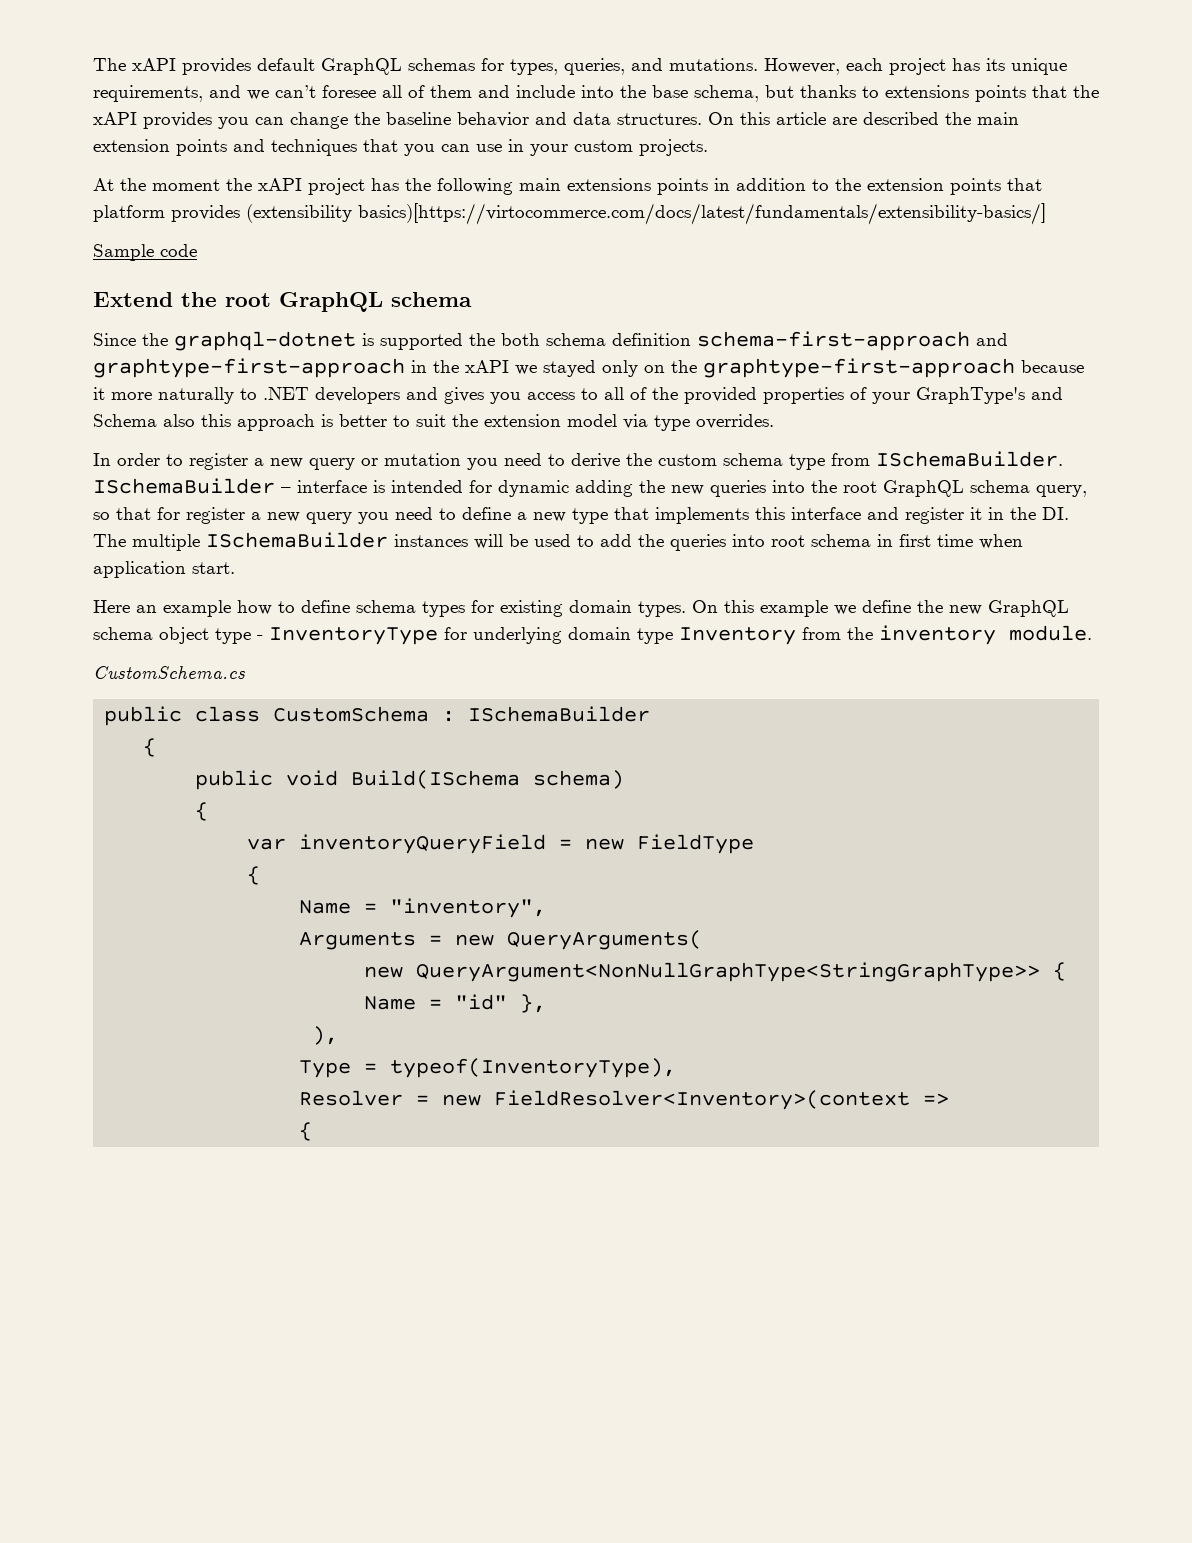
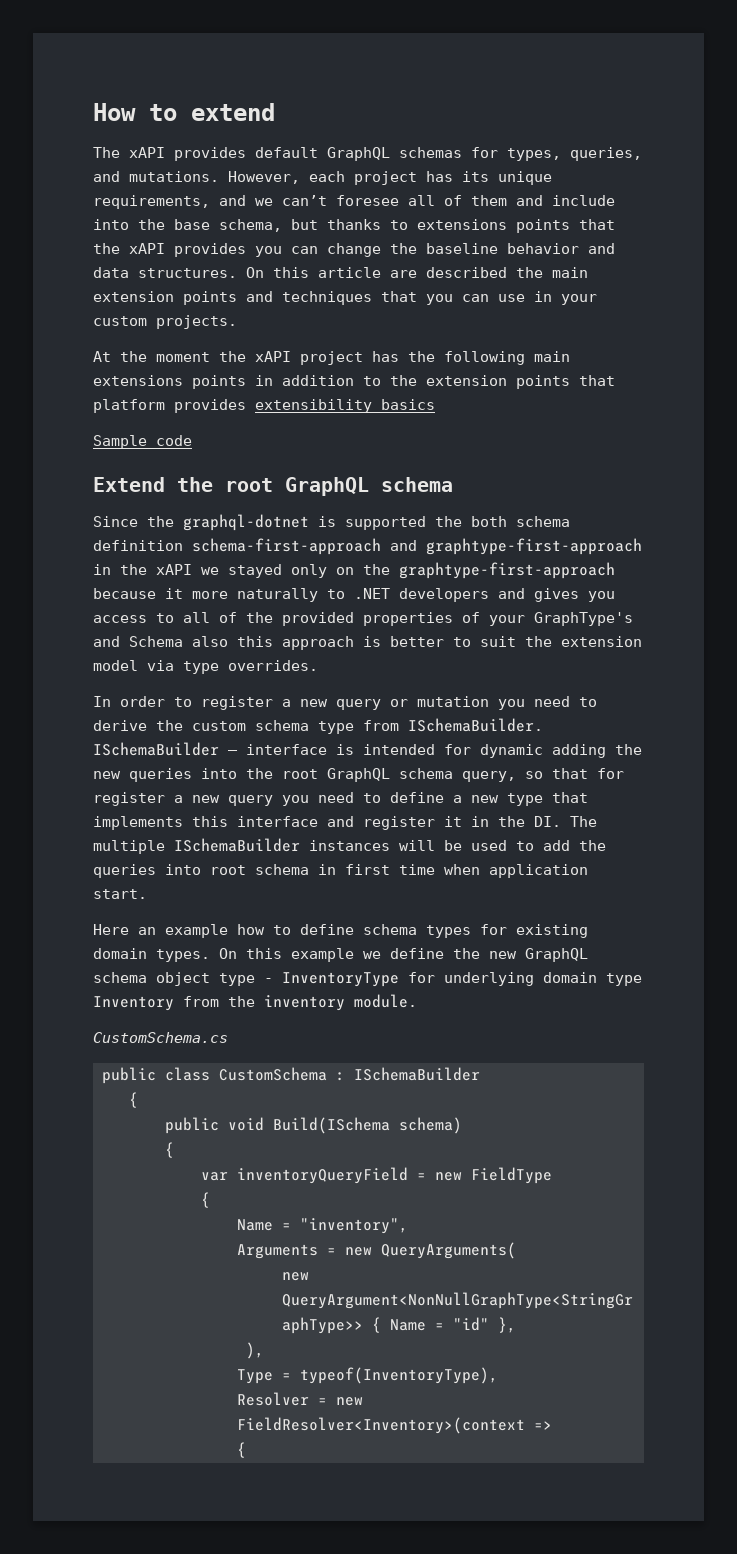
(93, 64) none -> [93,103,275,121] How to extend //
[246,203,1046,225] (extensibility basics)[https://virtocommerce.com/docs/latest/fundamentals/extensibility-basics/] -> [255,399,435,413] extensibility basics

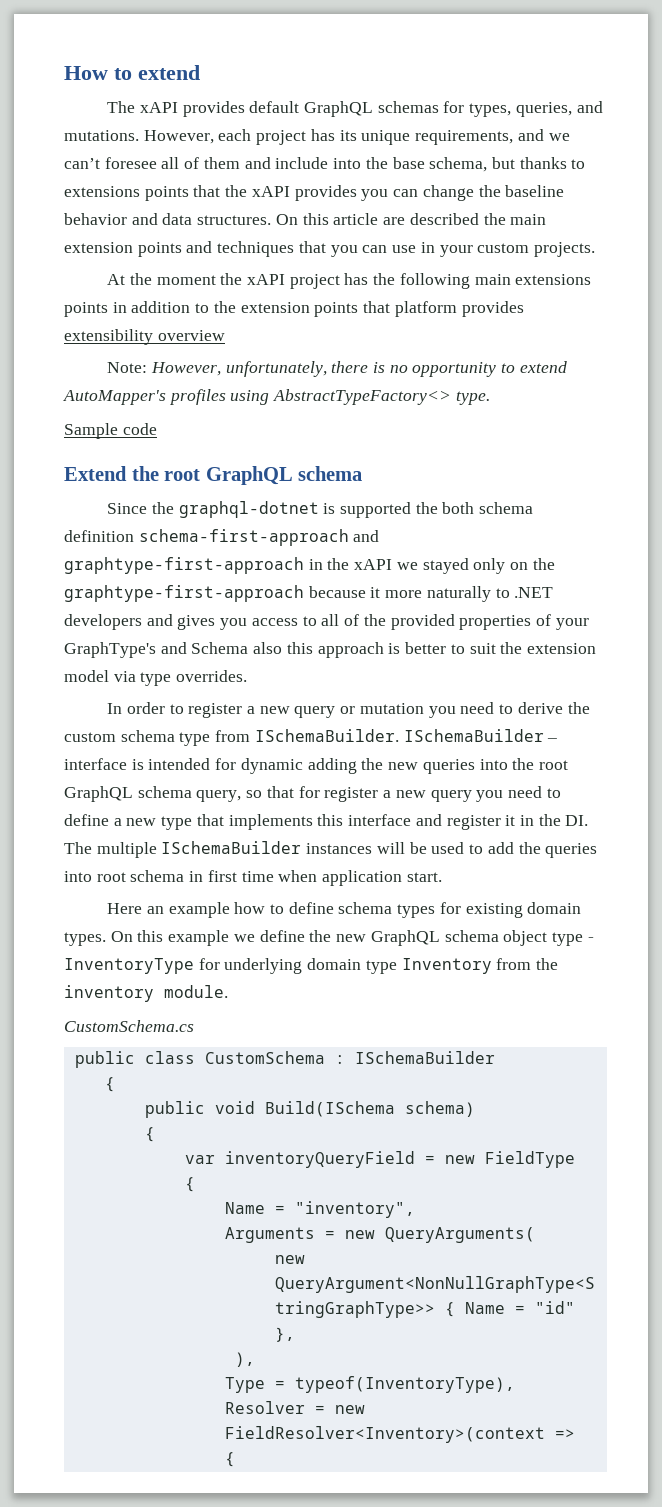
[381,399,435,410] basics -> [157,330,225,341] [107,361,567,377] [63,389,490,405] overview // Note: However, unfortunately, there is no opportunity to extend AutoMapper's profiles using AbstractTypeFactory<> type.

